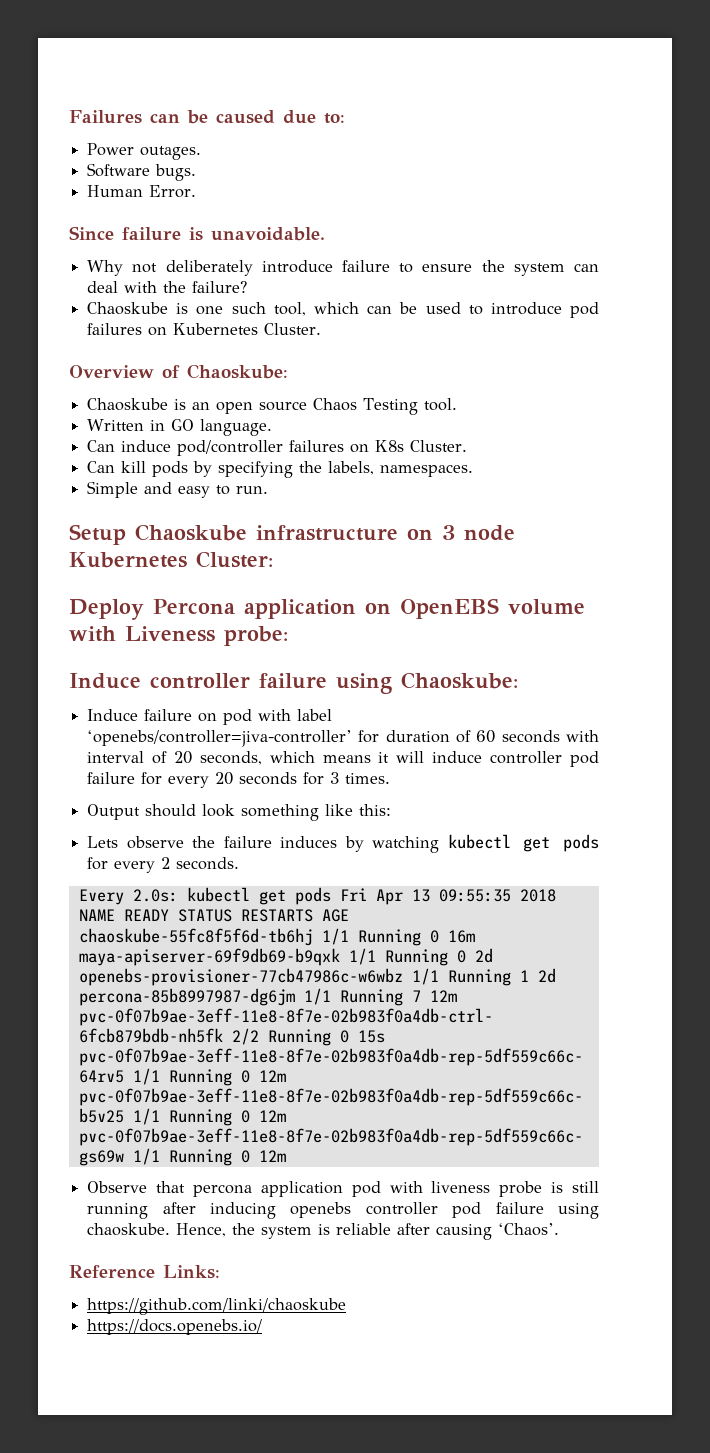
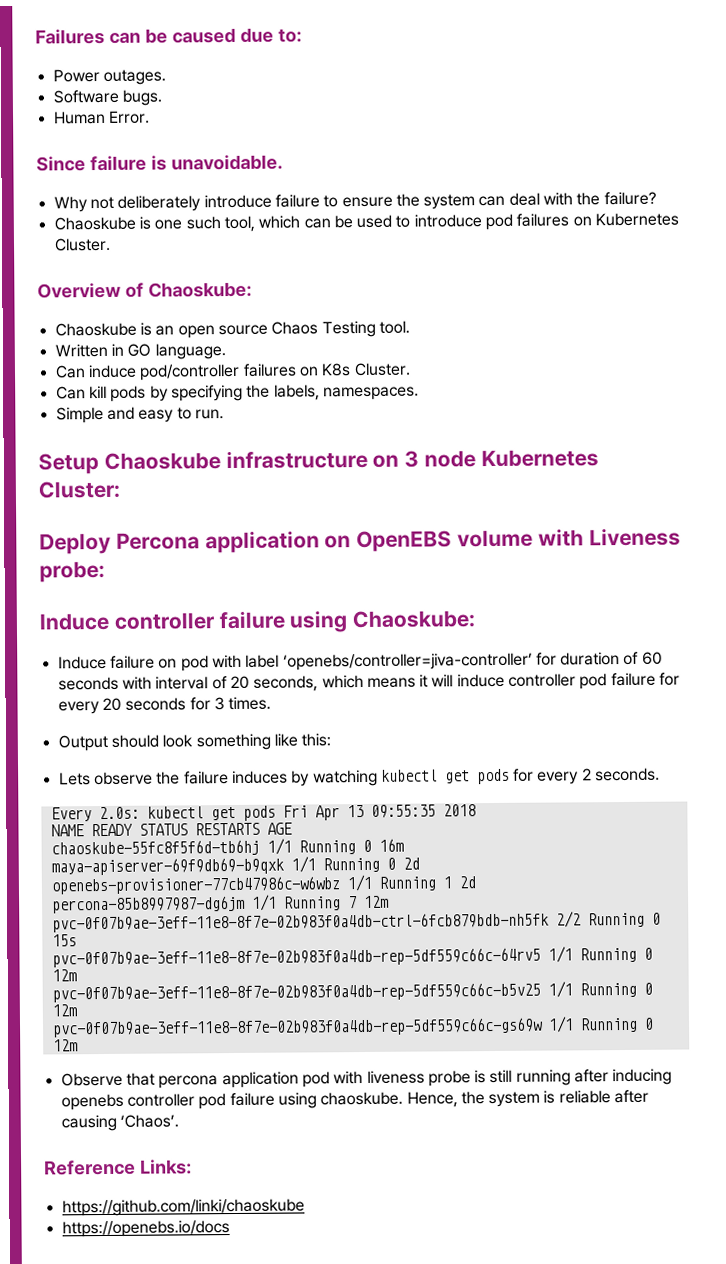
[87,1319,263,1335] https://docs.openebs.io/ -> [61,1220,230,1238] https://openebs.io/docs

